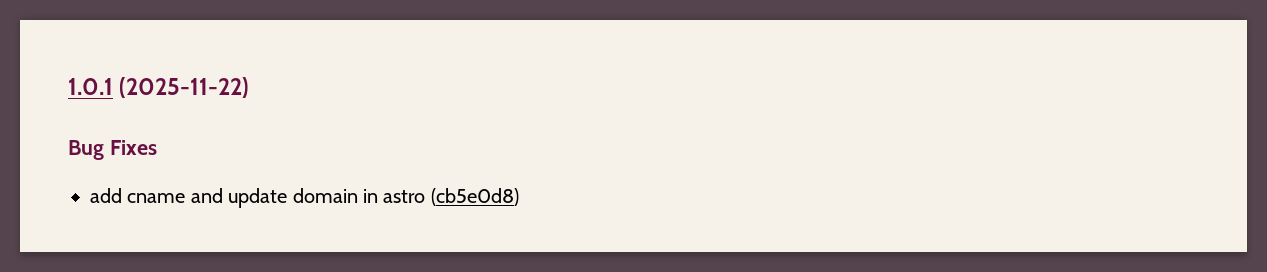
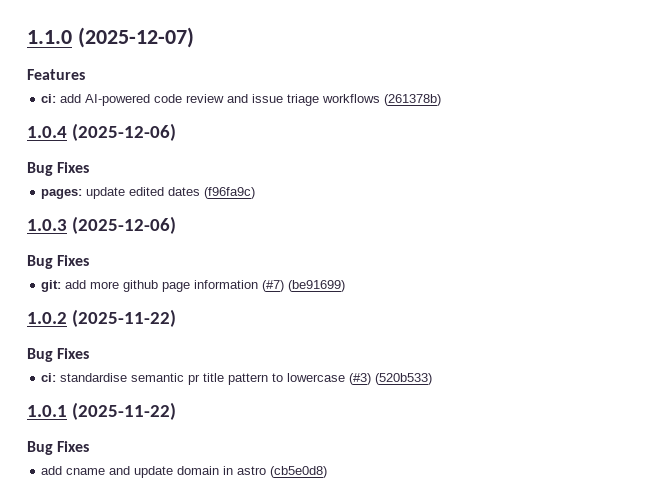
(68, 86) none -> [27,27,194,48] [27,69,85,80] [41,94,442,106] [27,123,176,141] [27,162,90,176] [41,187,256,199] [27,216,176,234] [27,255,90,269] [41,280,346,292] [27,309,176,327] [27,348,90,362] [41,373,433,385] 1.1.0 (2025-12-07) // Features // ci: add AI-powered code review and issue triage workflows (261378b) // 1.0.4 (2025-12-06) // Bug Fixes // pages: update edited dates (f96fa9c) // 1.0.3 (2025-12-06) // Bug Fixes // git: add more github page information (#7) (be91699) // 1.0.2 (2025-11-22) // Bug Fixes // ci: standardise semantic pr title pattern to lowercase (#3) (520b533) //

